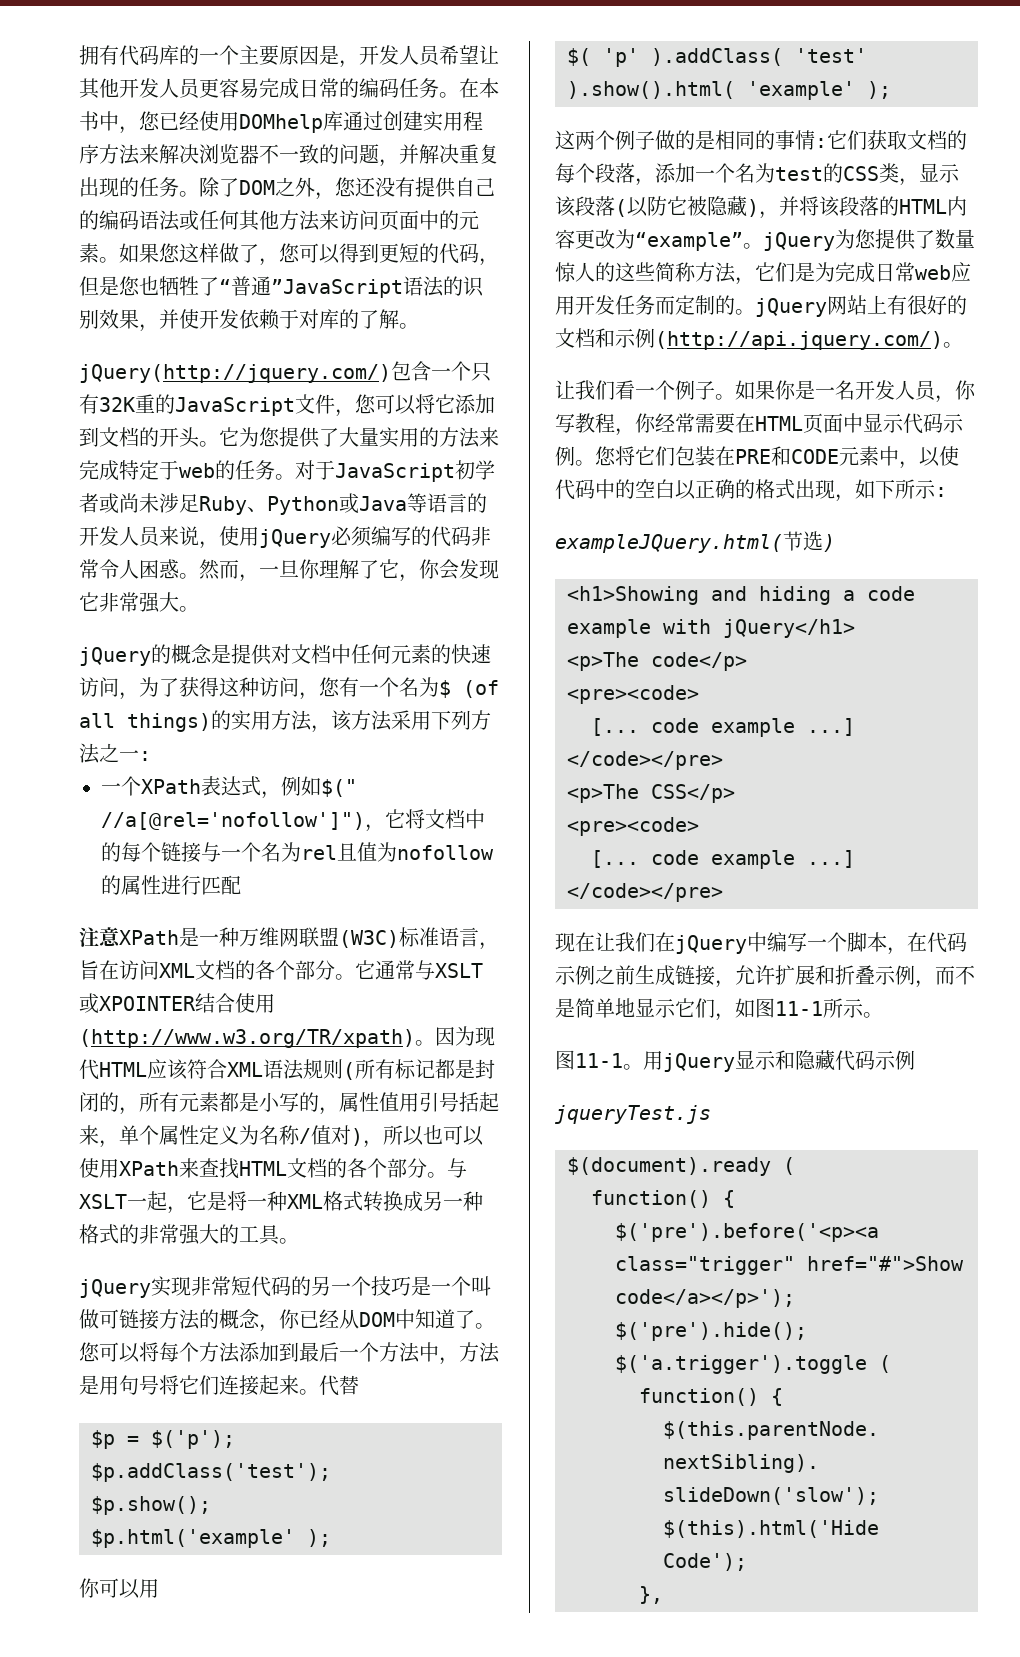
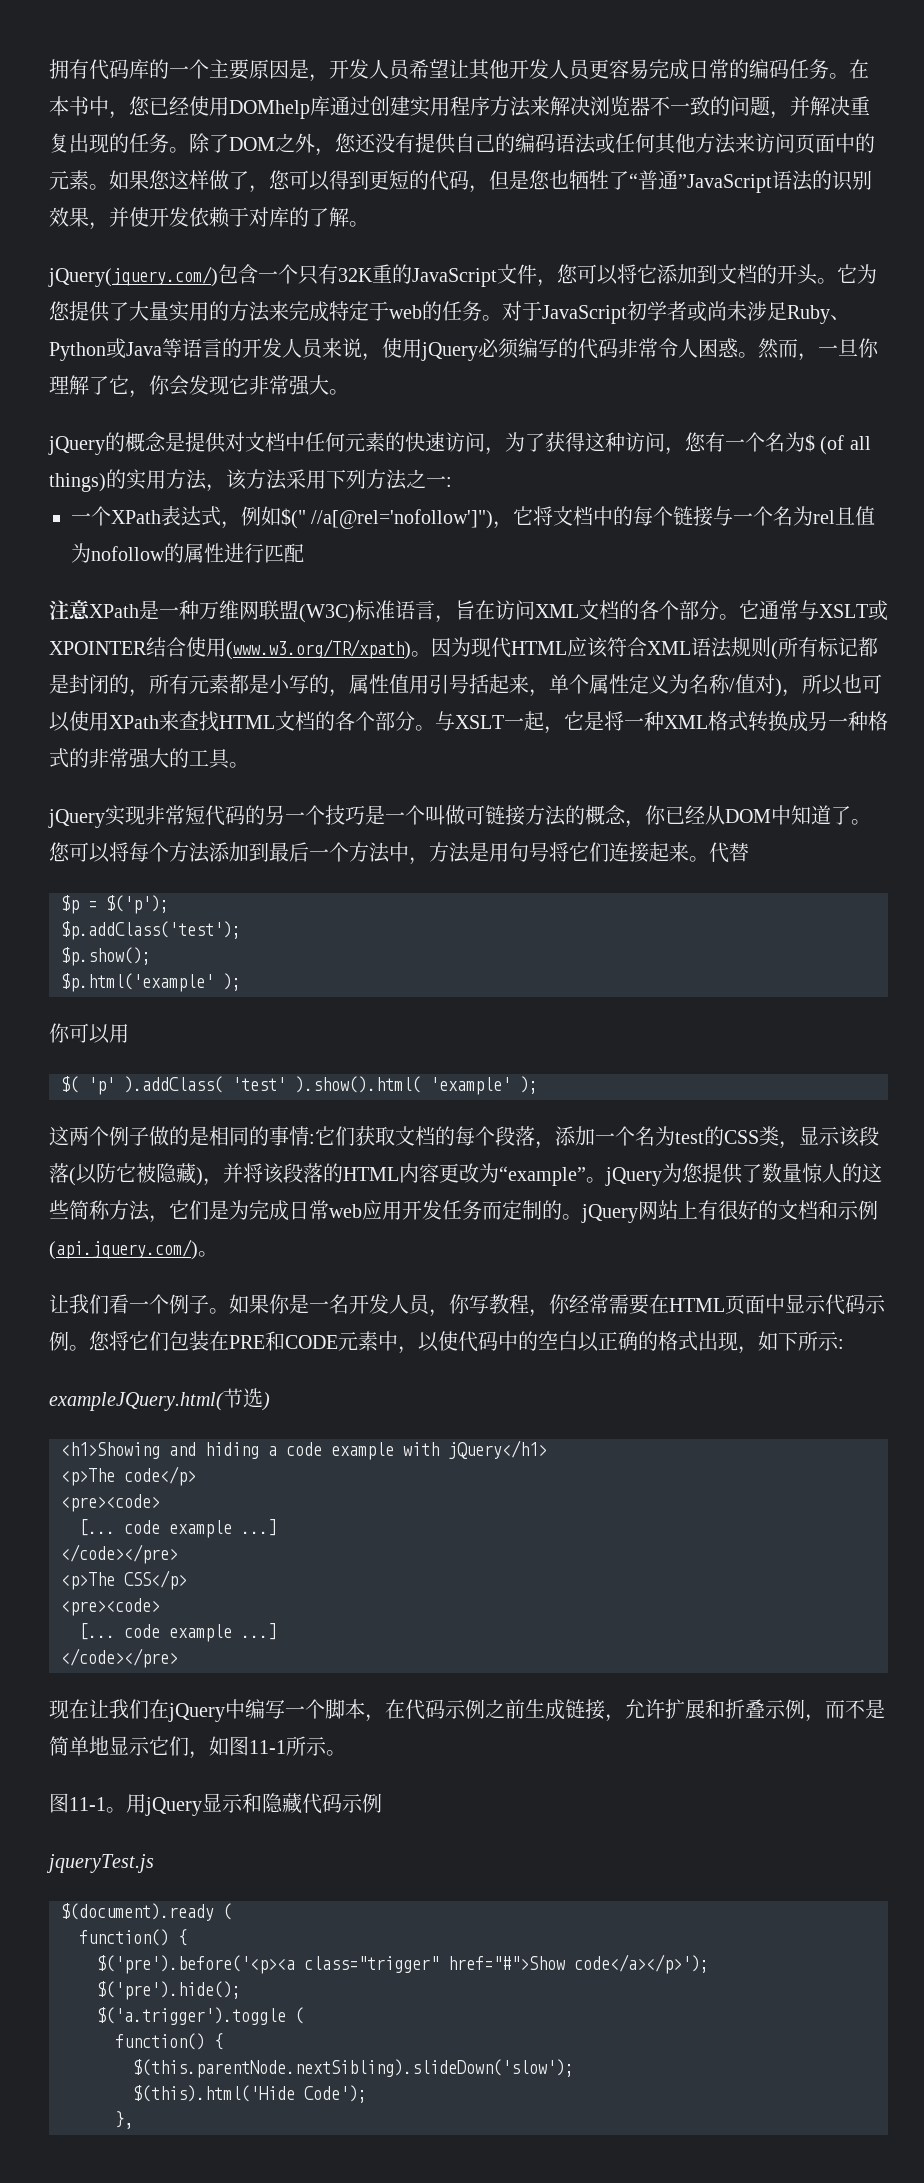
[79,364,391,383] jQuery(http://jquery.com/) -> [48,266,218,287] jQuery(jquery.com/)
[79,1029,415,1048] (http://www.w3.org/TR/xpath) -> [226,639,411,660] (www.w3.org/TR/xpath)
[655,331,943,350] (http://api.jquery.com/) -> [49,1239,198,1260] (api.jquery.com/)

